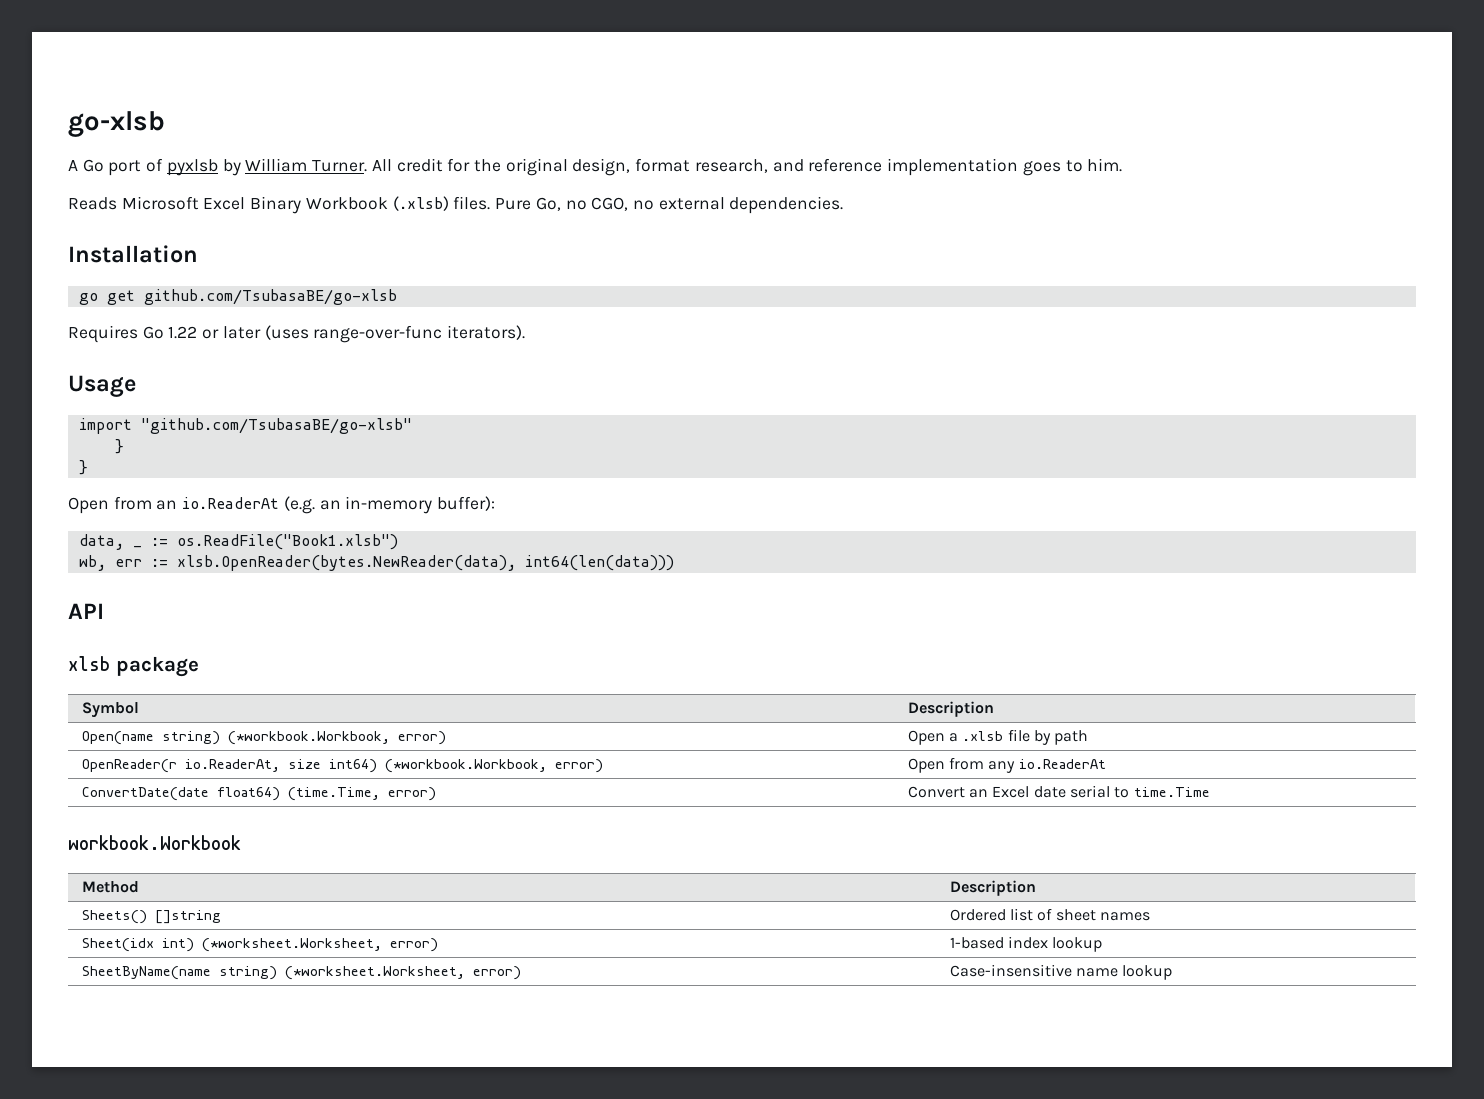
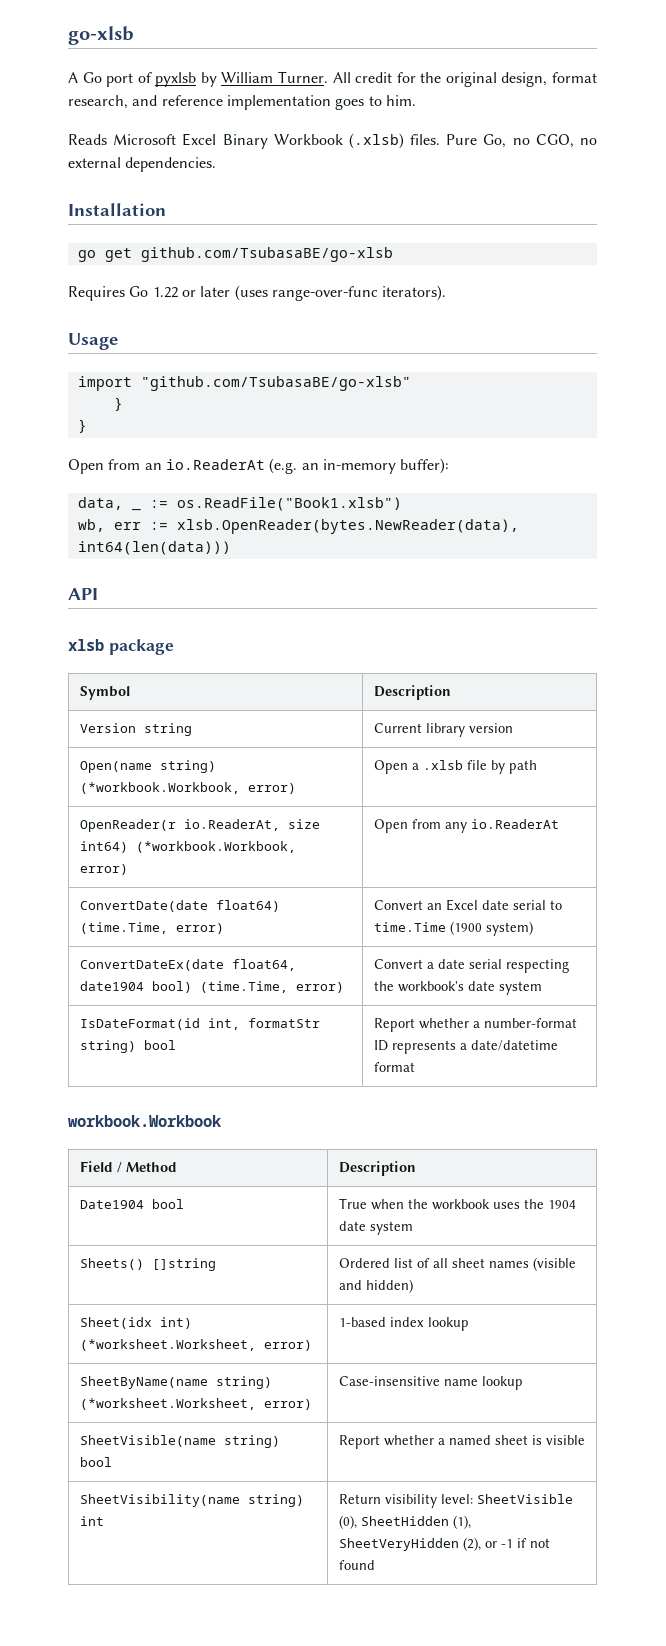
(994, 709) none -> [79,723,192,736] [373,723,513,737] // Version string | Current library version
(1210, 792) none -> [449,921,533,936] [79,959,296,971] [79,981,344,993] [373,959,569,973] [373,981,542,995] [79,1018,320,1030] [79,1040,176,1053] [373,1018,577,1032] [373,1040,558,1054] [373,1062,415,1072] (1900 system) // ConvertDateEx(date float64, date1904 bool) (time.Time, error) | Convert a date serial respecting the workbook's date system // IsDateFormat(id int, formatStr string) bool | Report whether a number-format ID represents a date/datetime format
(241, 842) none -> [79,1161,122,1173] Field /
(1036, 888) none -> [79,1199,184,1209] [338,1198,576,1210] [338,1221,413,1235] // Date1904 bool | True when the workbook uses the 1904 date system
(1053, 914) none -> [432,1258,448,1268] all
(1151, 916) none -> [532,1257,576,1271] [338,1279,413,1293] (visible and hidden)
(1173, 972) none -> [79,1435,280,1448] [79,1457,112,1467] [338,1435,585,1449] [79,1494,304,1507] [79,1516,104,1526] [338,1494,573,1508] [338,1515,471,1529] [338,1537,550,1551] [338,1560,375,1570] // SheetVisible(name string) bool | Report whether a named sheet is visible // SheetVisibility(name string) int | Return visibility level: SheetVisible (0), SheetHidden (1), SheetVeryHidden (2), or -1 if not found

